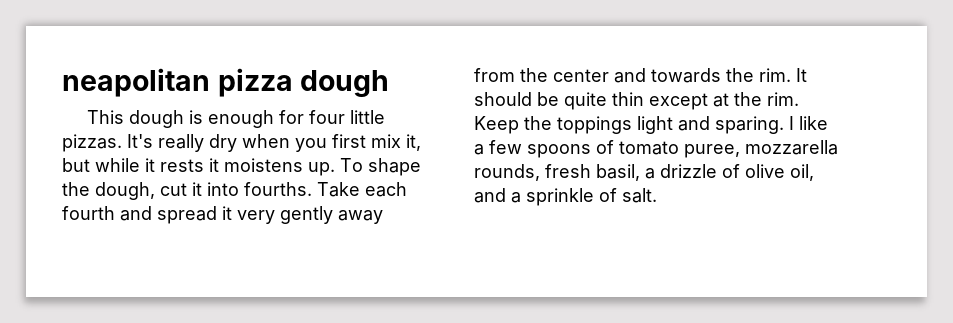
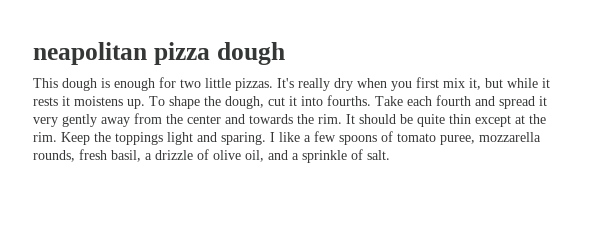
[309,110,346,124] four -> [180,79,201,88] two

